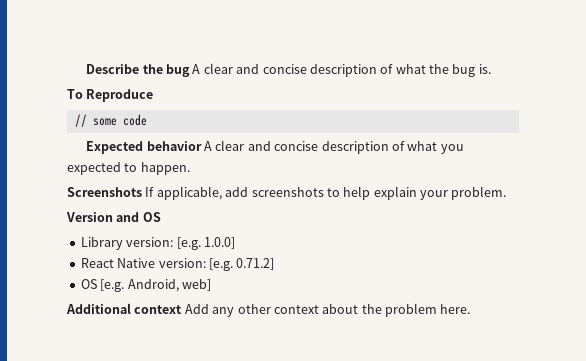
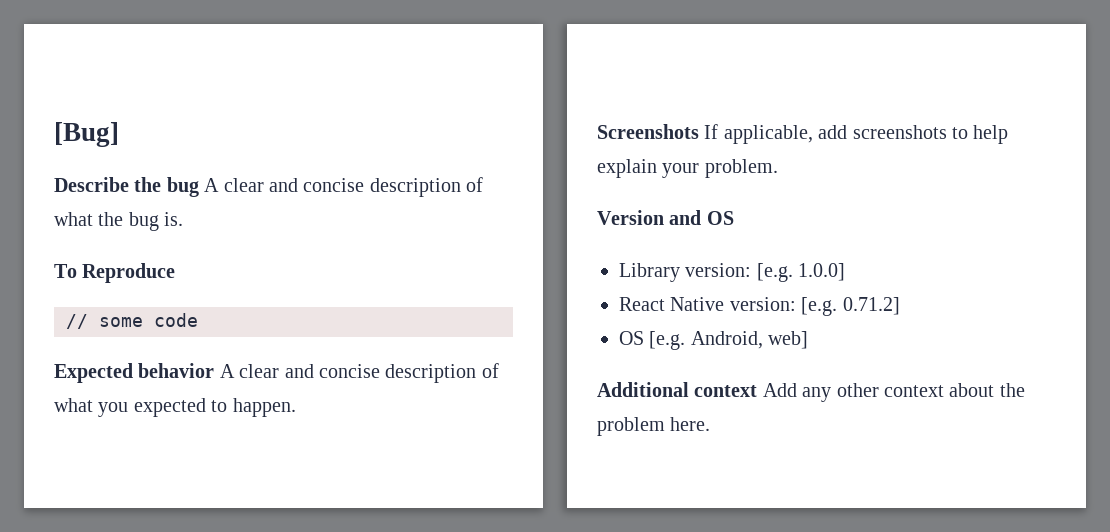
(86, 69) none -> [54,122,119,147] [Bug] //

